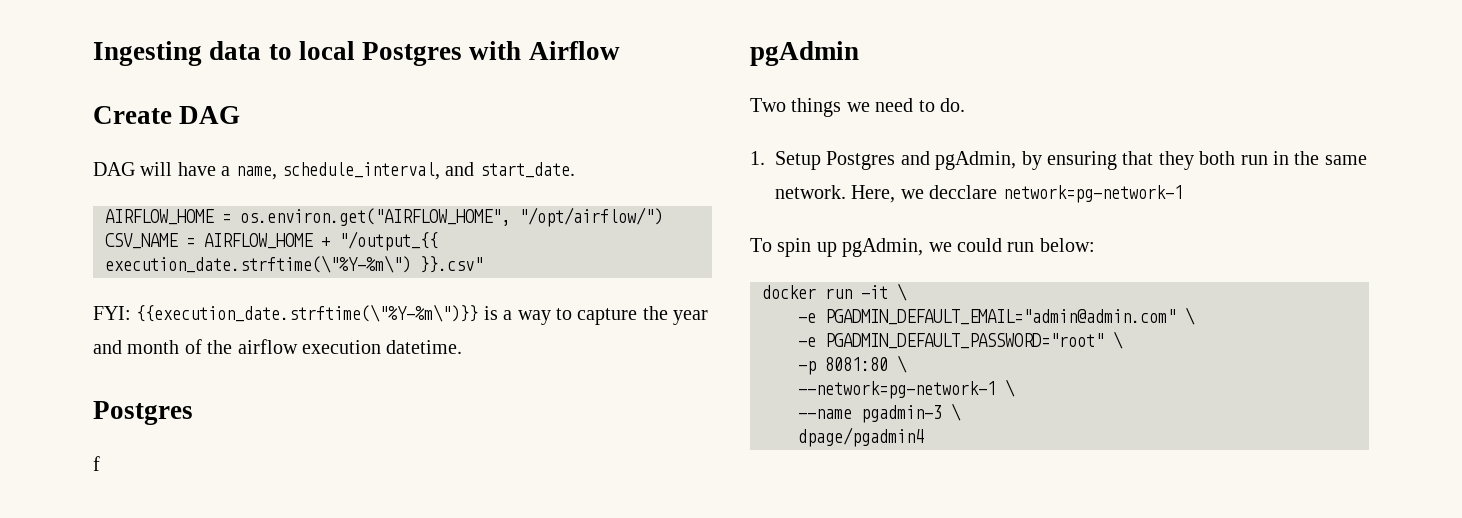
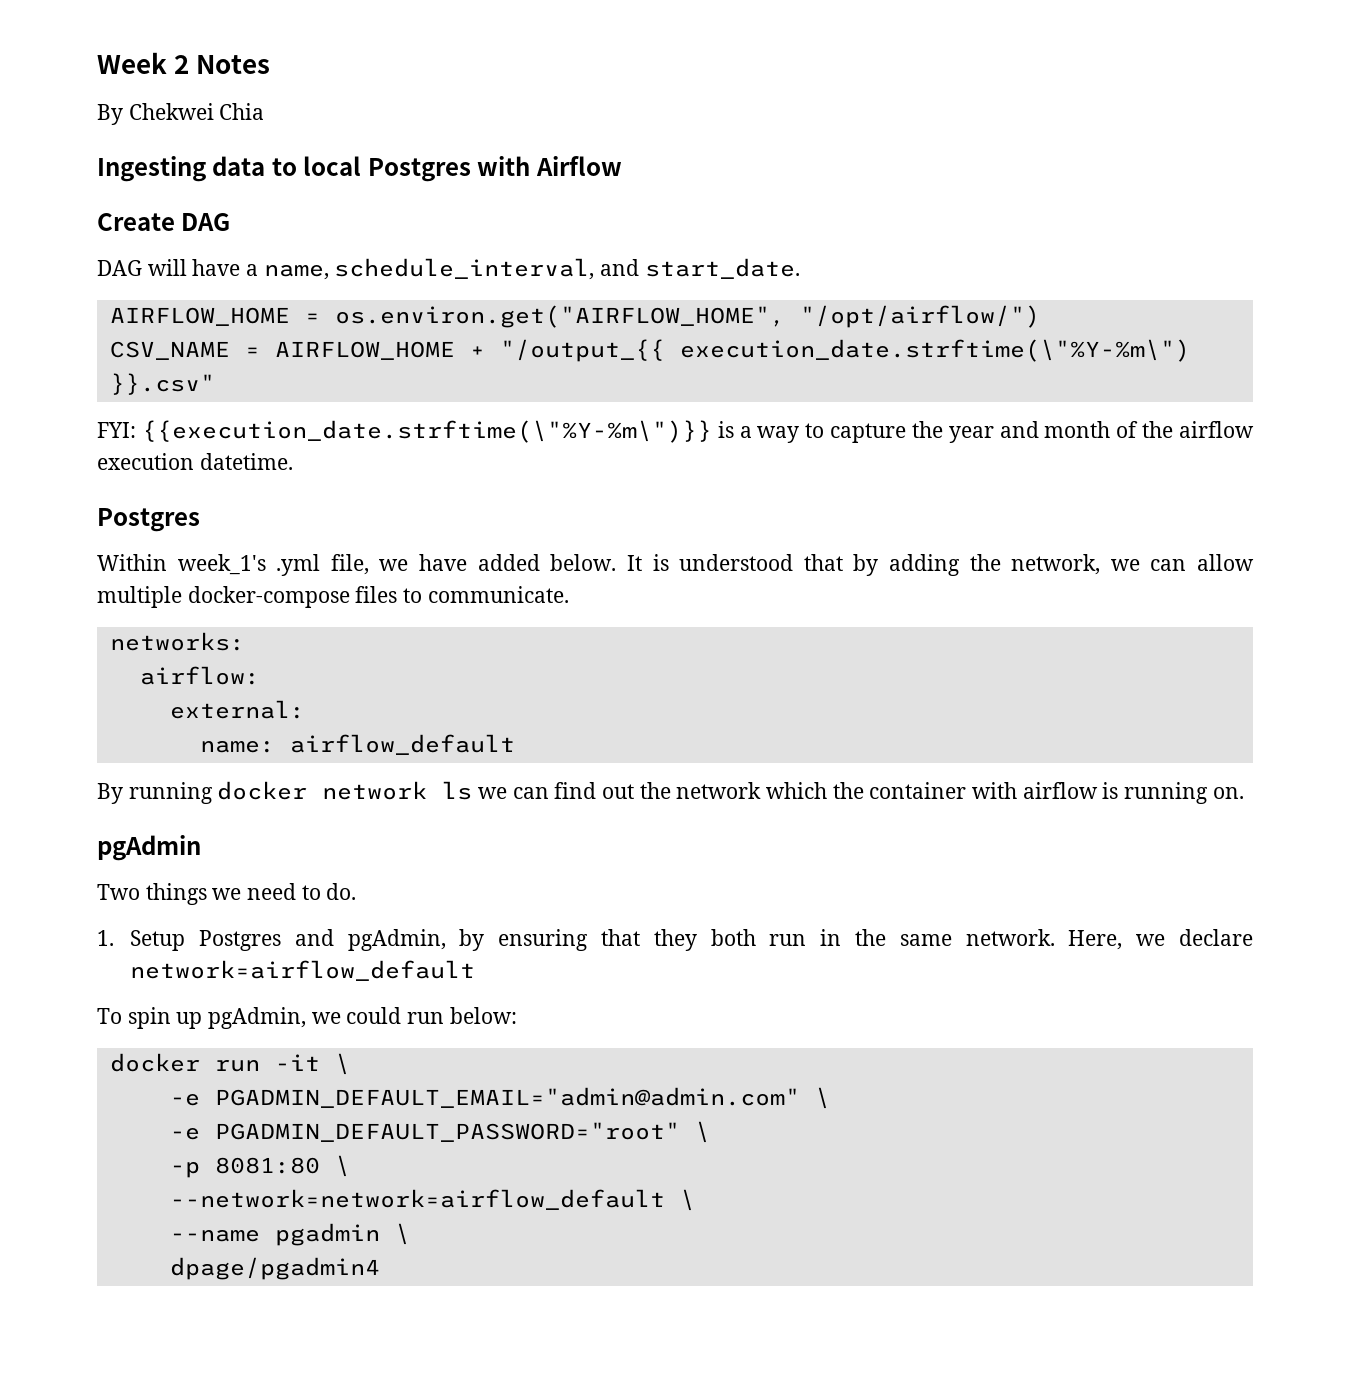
(93, 53) none -> [97,52,271,74] [97,103,265,125] Week 2 Notes // By Chekwei Chia //
[93,456,100,471] f -> [97,554,1254,576] [97,586,569,608] [109,632,245,651] [139,666,260,685] [169,700,305,719] [199,734,515,755] [97,781,1244,804] Within week_1's .yml file, we have added below. It is understood that by adding the network, we can allow multiple docker-compose files to communicate. // networks: // airflow: // external: // name: airflow_default // By running docker network ls we can find out the network which the container with airflow is running on.
[929,185,1183,203] decclare network=pg-network-1 -> [1178,929,1253,946] [130,960,476,981] declare network=airflow_default
[798,381,996,399] --network=pg-network-1 -> [169,1189,665,1210] --network=network=airflow_default
[861,405,942,423] pgadmin-3 -> [274,1223,380,1246] pgadmin

